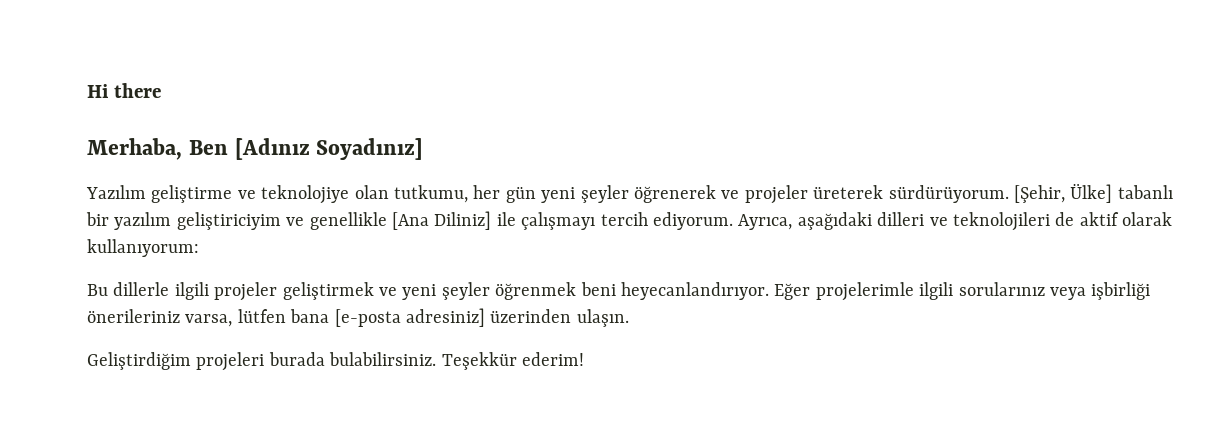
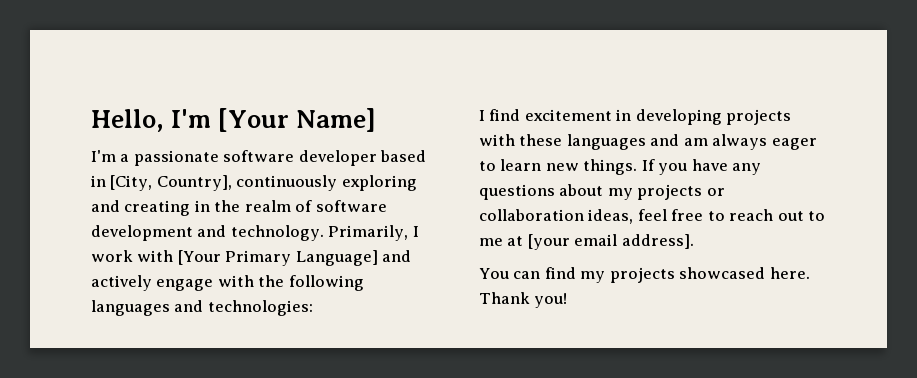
[87,83,161,98] [87,138,424,160] [86,183,1173,204] [86,211,1173,231] [87,239,199,257] [87,282,1151,301] [87,308,629,327] [87,352,584,371] Hi there // Merhaba, Ben [Adınız Soyadınız] // Yazılım geliştirme ve teknolojiye olan tutkumu, her gün yeni şeyler öğrenerek ve projeler üreterek sürdürüyorum. [Şehir, Ülke] tabanlı bir yazılım geliştiriciyim ve genellikle [Ana Diliniz] ile çalışmayı tercih ediyorum. Ayrıca, aşağıdaki dilleri ve teknolojileri de aktif olarak kullanıyorum: // Bu dillerle ilgili projeler geliştirmek ve yeni şeyler öğrenmek beni heyecanlandırıyor. Eğer projelerimle ilgili sorularınız veya işbirliği önerileriniz varsa, lütfen bana [e-posta adresiniz] üzerinden ulaşın. // Geliştirdiğim projeleri burada bulabilirsiniz. Teşekkür ederim! -> [91,108,377,132] [91,150,427,166] [91,175,417,191] [91,200,387,216] [91,225,419,241] [91,250,412,266] [91,275,364,291] [91,300,313,316] [479,109,792,125] [479,134,817,150] [479,159,762,175] [479,184,725,200] [479,209,826,224] [479,234,694,250] [479,267,810,283] [479,292,568,308] Hello, I'm [Your Name] // I'm a passionate software developer based in [City, Country], continuously exploring and creating in the realm of software development and technology. Primarily, I work with [Your Primary Language] and actively engage with the following languages and technologies: // I find excitement in developing projects with these languages and am always eager to learn new things. If you have any questions about my projects or collaboration ideas, feel free to reach out to me at [your email address]. // You can find my projects showcased here. Thank you!

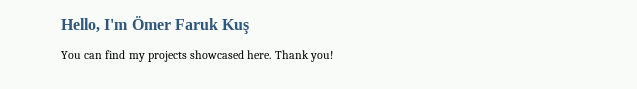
[218,108,377,132] [91,150,427,166] [91,175,417,191] [91,200,387,216] [91,225,419,241] [91,250,412,266] [91,275,364,291] [91,300,313,316] [479,109,792,125] [479,134,817,150] [479,159,762,175] [479,184,725,200] [479,209,826,224] [479,234,694,250] [Your Name] // I'm a passionate software developer based in [City, Country], continuously exploring and creating in the realm of software development and technology. Primarily, I work with [Your Primary Language] and actively engage with the following languages and technologies: // I find excitement in developing projects with these languages and am always eager to learn new things. If you have any questions about my projects or collaboration ideas, feel free to reach out to me at [your email address]. -> [131,16,250,34] Ömer Faruk Kuş

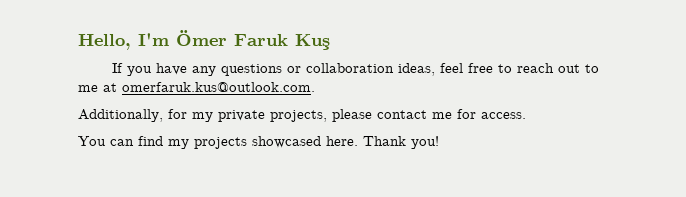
(250, 26) none -> [112,63,600,76] [78,82,315,92] [78,109,526,122] // If you have any questions or collaboration ideas, feel free to reach out to me at omerfaruk.kus@outlook.com. // Additionally, for my private projects, please contact me for access.

